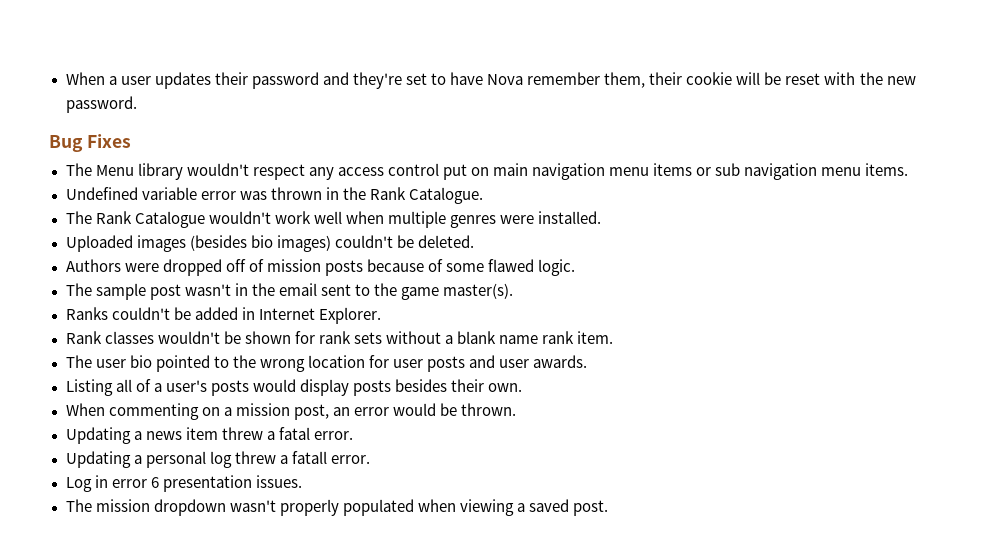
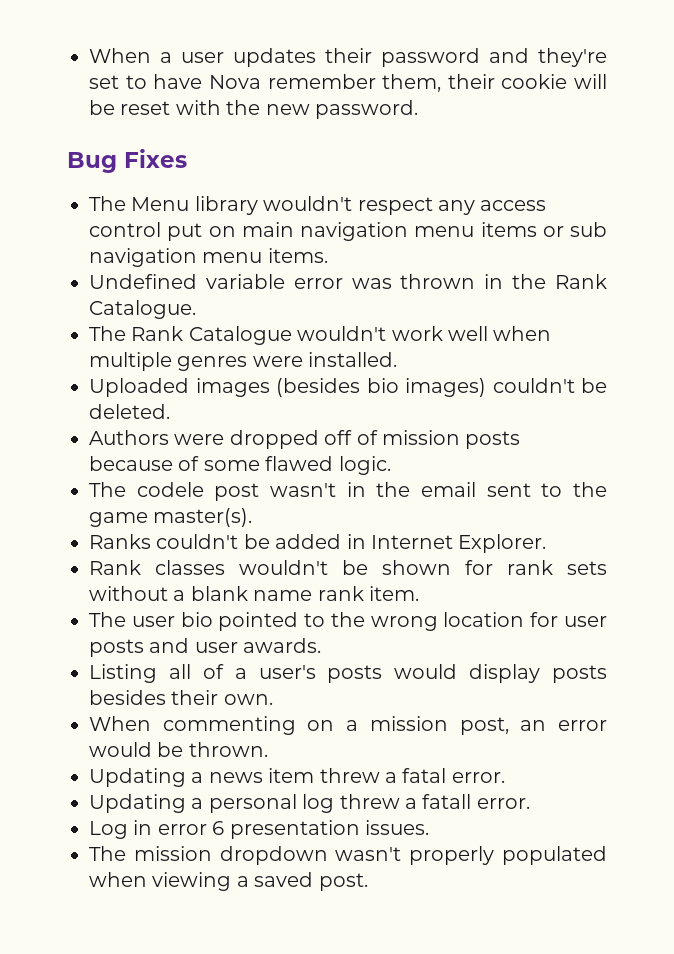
[95,283,146,300] sample -> [136,482,204,497] codele

